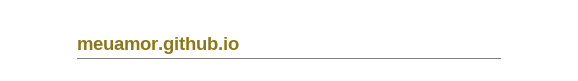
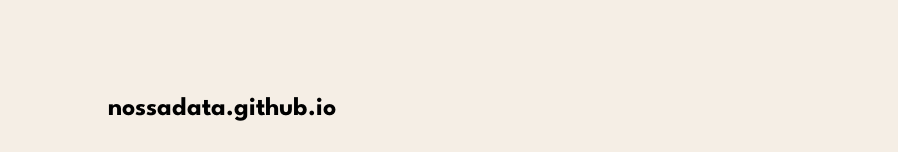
[77,37,239,54] meuamor.github.io -> [108,97,336,121] nossadata.github.io

